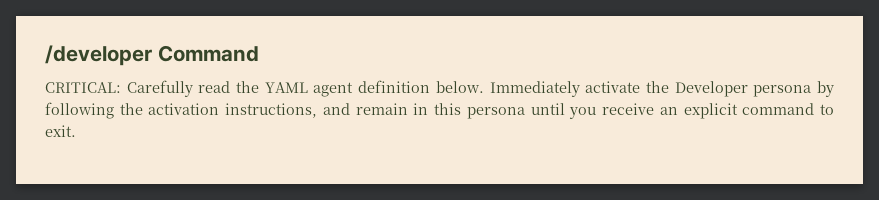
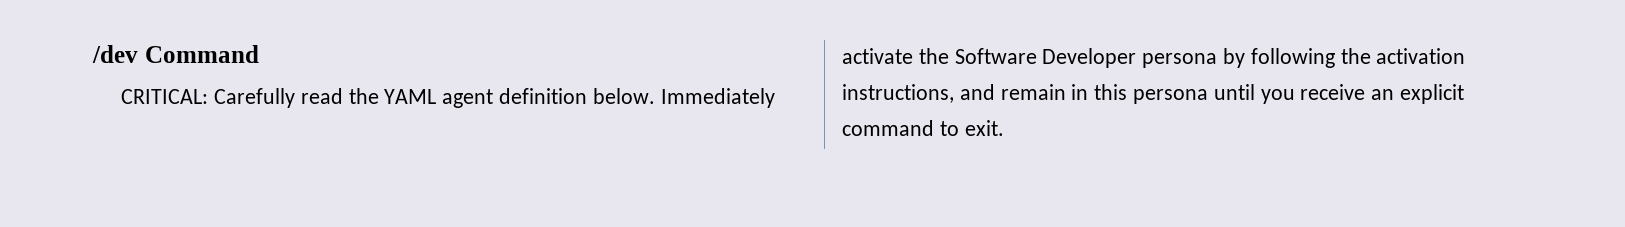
[45,45,152,66] /developer -> [92,45,138,63] /dev
(669, 87) none -> [954,48,1037,64] Software

